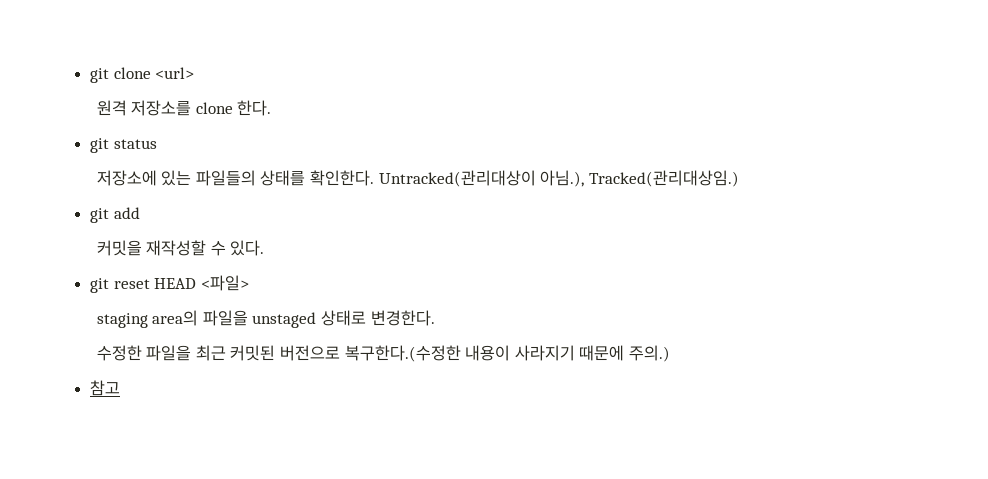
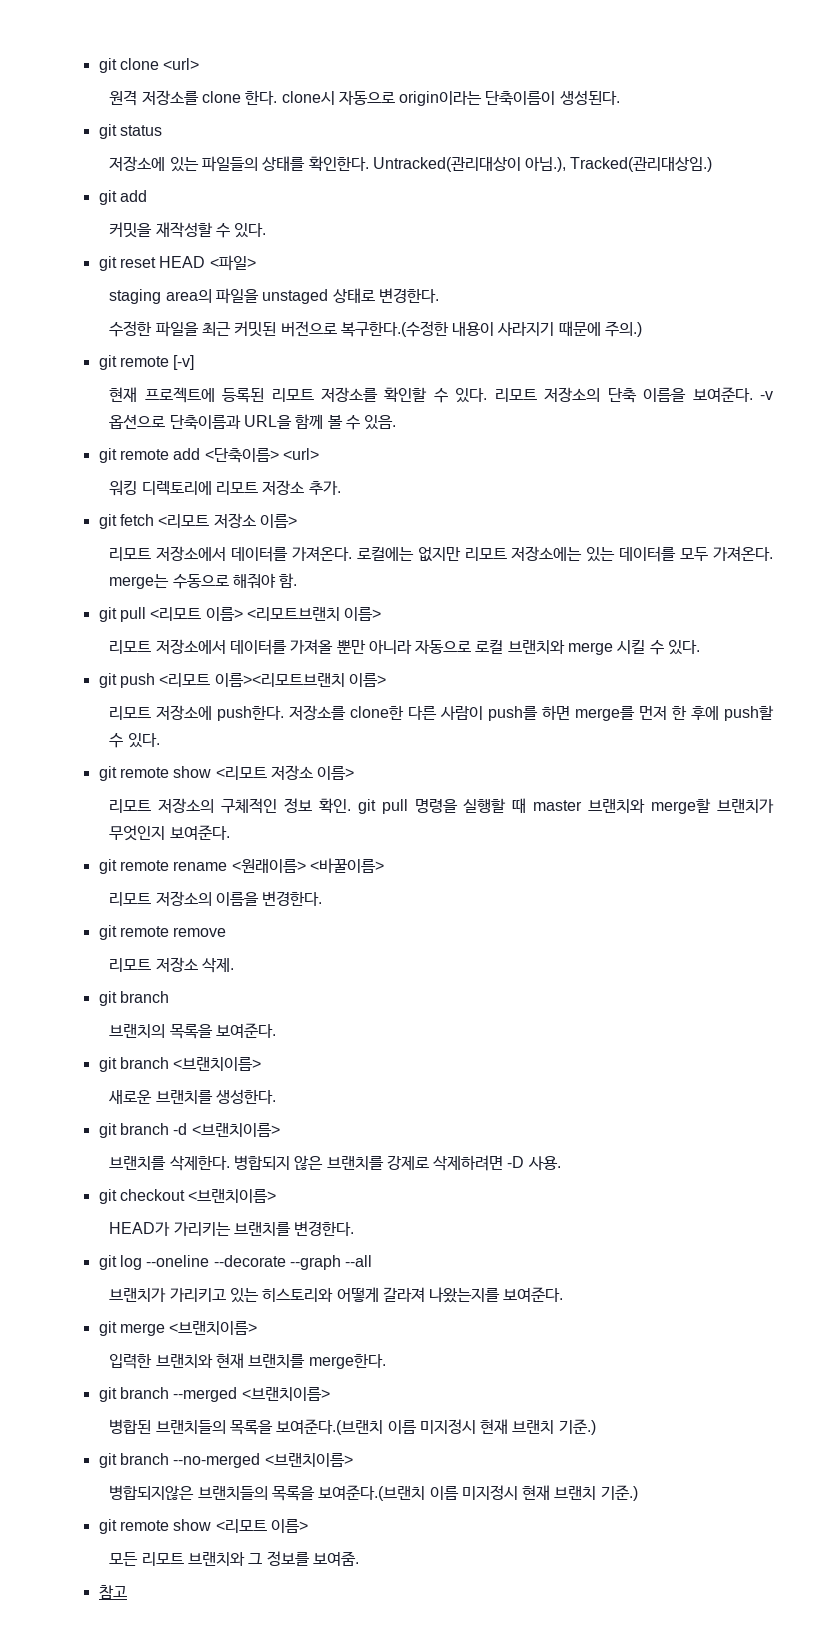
(272, 108) none -> [281,90,620,106] clone시 자동으로 origin이라는 단축이름이 생성된다.
(670, 353) none -> [98,355,195,370] [109,387,774,403] [109,414,397,430] [98,448,320,463] [109,480,341,496] [98,513,298,529] [109,546,773,562] [109,573,298,589] [98,607,382,622] [109,639,701,655] [98,673,387,688] [109,705,775,721] [109,733,160,748] [98,765,355,781] [109,798,774,814] [109,825,230,841] [98,858,385,874] [109,891,323,906] [98,925,227,940] [109,957,234,973] [98,991,170,1006] [109,1023,276,1039] [98,1057,262,1072] [108,1089,276,1104] [98,1123,280,1138] [109,1155,561,1171] [98,1189,277,1204] [109,1221,355,1236] [98,1255,373,1270] [109,1287,564,1303] [98,1321,258,1336] [109,1353,386,1369] [98,1387,330,1402] [109,1419,596,1435] [98,1453,353,1468] [109,1485,638,1501] [98,1519,309,1534] [109,1551,359,1566] // git remote [-v] // 현재 프로젝트에 등록된 리모트 저장소를 확인할 수 있다. 리모트 저장소의 단축 이름을 보여준다. -v 옵션으로 단축이름과 URL을 함께 볼 수 있음. // git remote add <단축이름> <url> // 워킹 디렉토리에 리모트 저장소 추가. // git fetch <리모트 저장소 이름> // 리모트 저장소에서 데이터를 가져온다. 로컬에는 없지만 리모트 저장소에는 있는 데이터를 모두 가져온다. merge는 수동으로 해줘야 함. // git pull <리모트 이름> <리모트브랜치 이름> // 리모트 저장소에서 데이터를 가져올 뿐만 아니라 자동으로 로컬 브랜치와 merge 시킬 수 있다. // git push <리모트 이름><리모트브랜치 이름> // 리모트 저장소에 push한다. 저장소를 clone한 다른 사람이 push를 하면 merge를 먼저 한 후에 push할 수 있다. // git remote show <리모트 저장소 이름> // 리모트 저장소의 구체적인 정보 확인. git pull 명령을 실행할 때 master 브랜치와 merge할 브랜치가 무엇인지 보여준다. // git remote rename <원래이름> <바꿀이름> // 리모트 저장소의 이름을 변경한다. // git remote remove // 리모트 저장소 삭제. // git branch // 브랜치의 목록을 보여준다. // git branch <브랜치이름> // 새로운 브랜치를 생성한다. // git branch -d <브랜치이름> // 브랜치를 삭제한다. 병합되지 않은 브랜치를 강제로 삭제하려면 -D 사용. // git checkout <브랜치이름> // HEAD가 가리키는 브랜치를 변경한다. // git log --oneline --decorate --graph --all // 브랜치가 가리키고 있는 히스토리와 어떻게 갈라져 나왔는지를 보여준다. // git merge <브랜치이름> // 입력한 브랜치와 현재 브랜치를 merge한다. // git branch --merged <브랜치이름> // 병합된 브랜치들의 목록을 보여준다.(브랜치 이름 미지정시 현재 브랜치 기준.) // git branch --no-merged <브랜치이름> // 병합되지않은 브랜치들의 목록을 보여준다.(브랜치 이름 미지정시 현재 브랜치 기준.) // git remote show <리모트 이름> // 모든 리모트 브랜치와 그 정보를 보여줌.

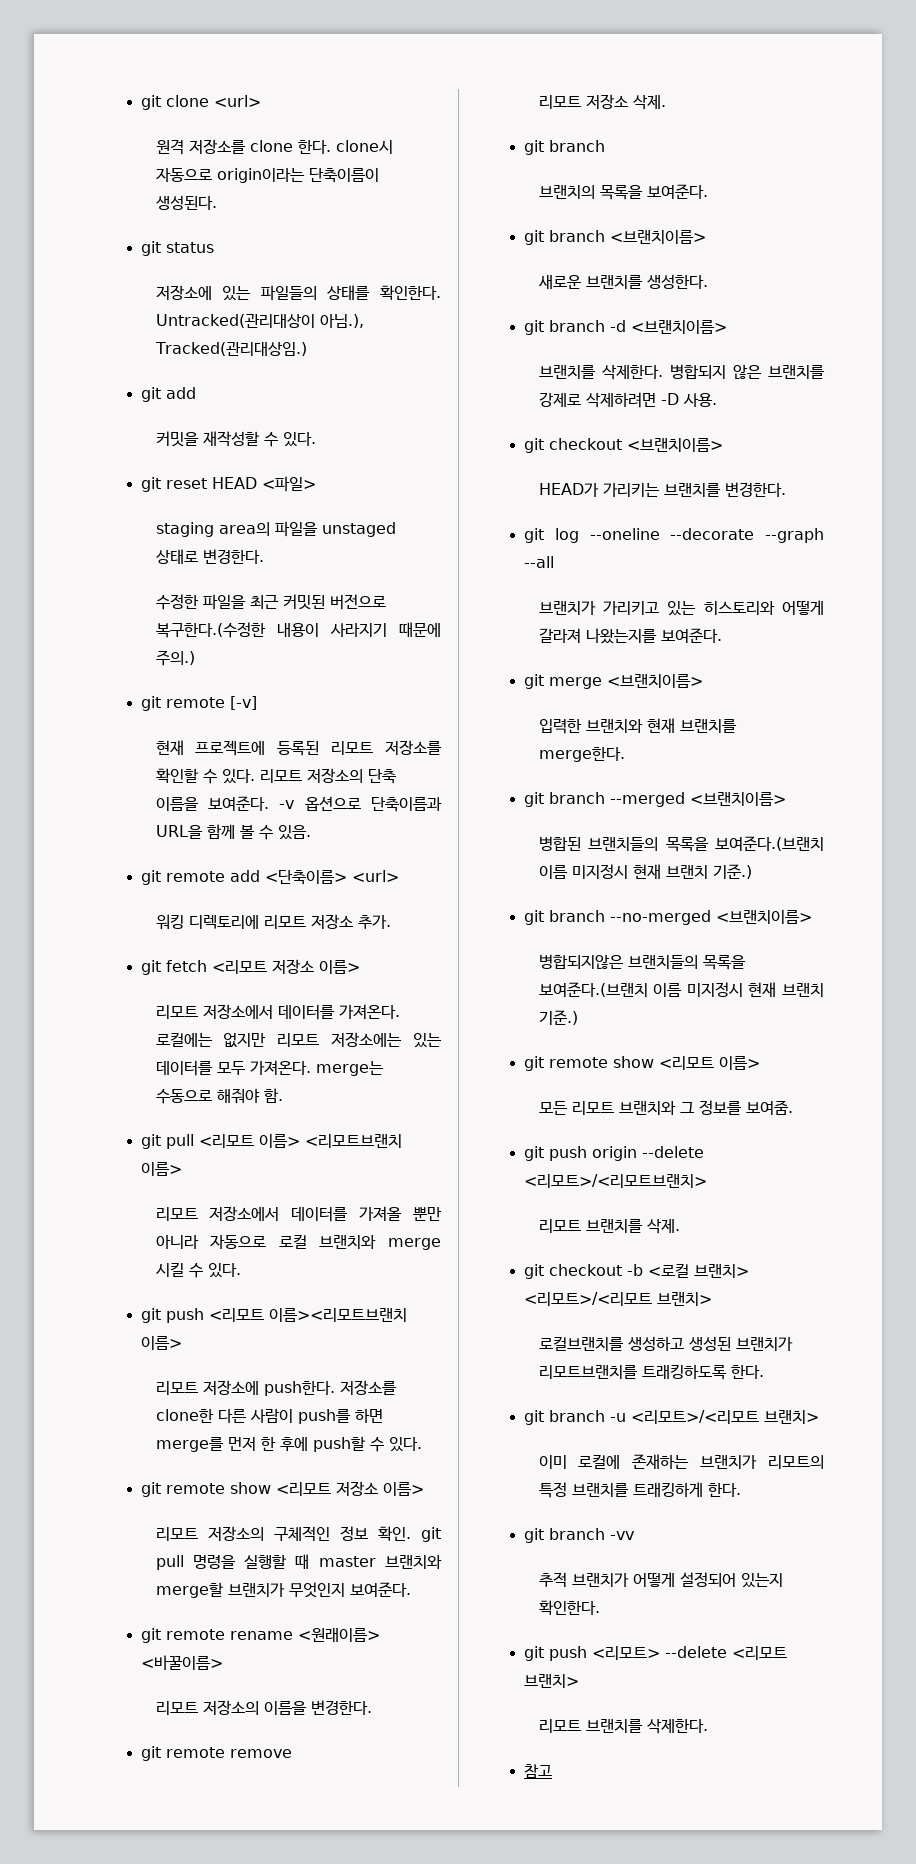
(359, 1558) none -> [524,1146,705,1161] [524,1174,708,1188] [538,1219,680,1234] [524,1263,750,1279] [524,1292,713,1306] [538,1336,793,1351] [538,1364,764,1380] [524,1410,820,1425] [538,1454,824,1469] [538,1482,741,1498] [524,1528,635,1543] [538,1572,783,1588] [538,1600,600,1615] [524,1646,788,1661] [524,1674,580,1688] [538,1718,708,1734] // git push origin --delete <리모트>/<리모트브랜치> // 리모트 브랜치를 삭제. // git checkout -b <로컬 브랜치> <리모트>/<리모트 브랜치> // 로컬브랜치를 생성하고 생성된 브랜치가 리모트브랜치를 트래킹하도록 한다. // git branch -u <리모트>/<리모트 브랜치> // 이미 로컬에 존재하는 브랜치가 리모트의 특정 브랜치를 트래킹하게 한다. // git branch -vv // 추적 브랜치가 어떻게 설정되어 있는지 확인한다. // git push <리모트> --delete <리모트 브랜치> // 리모트 브랜치를 삭제한다.

